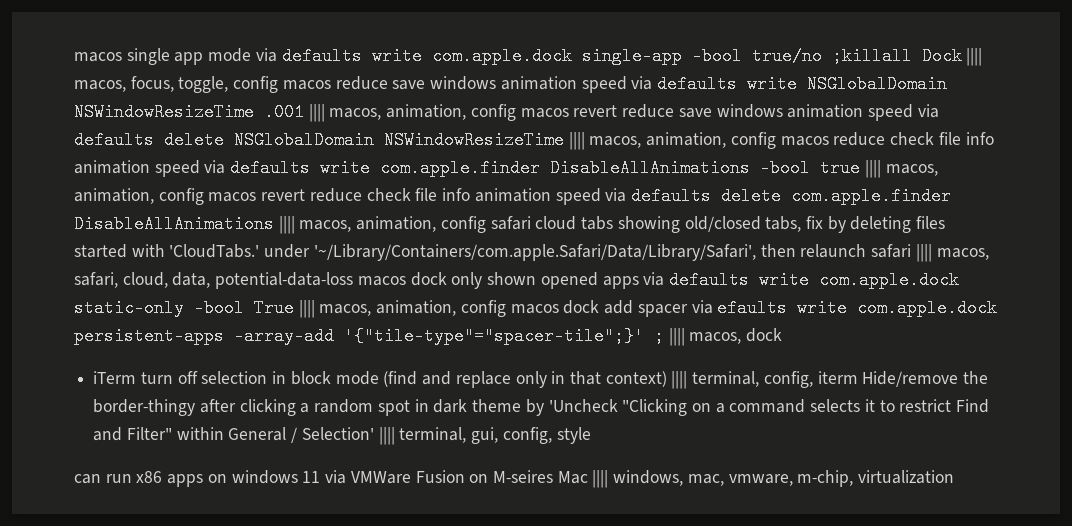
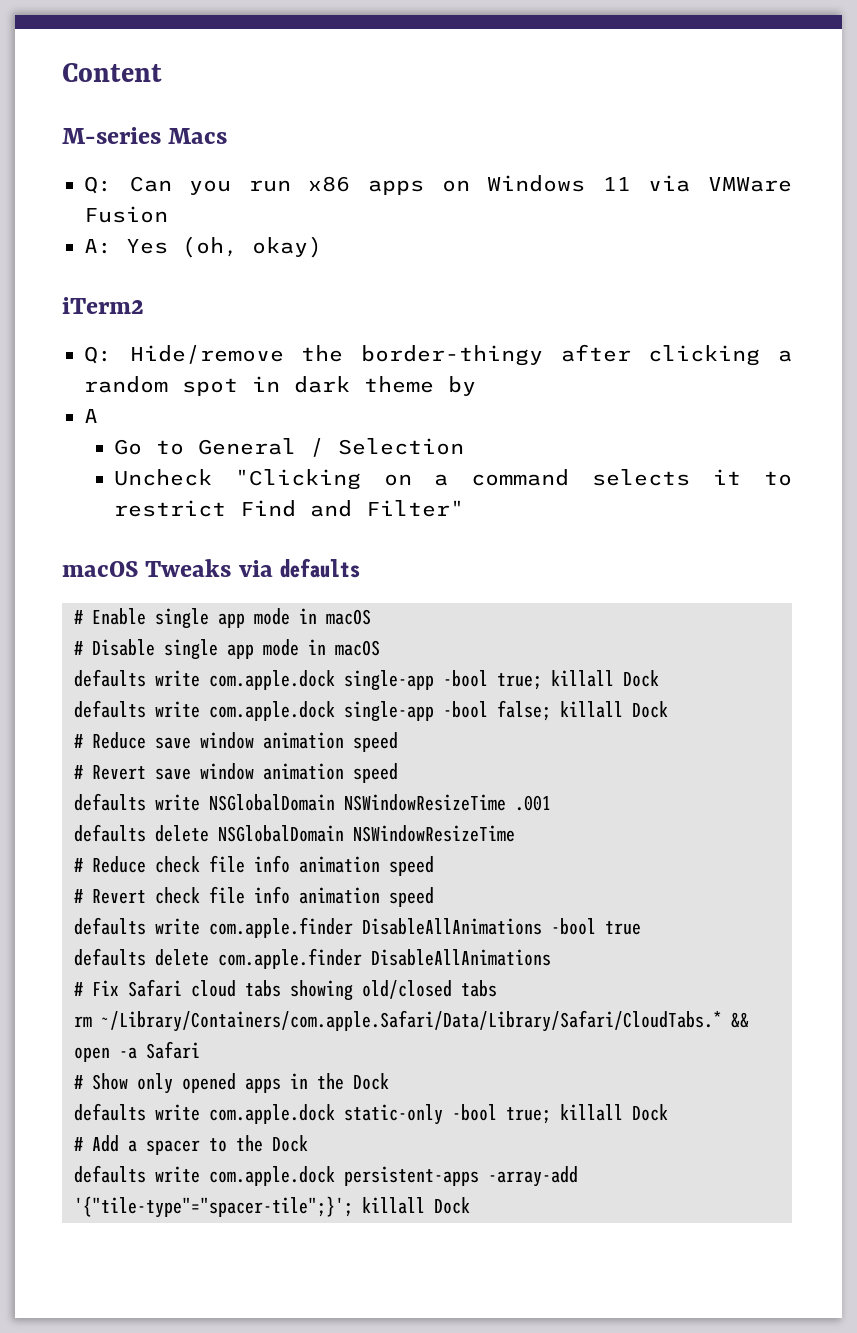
[74,47,983,66] [74,75,947,93] [74,103,939,122] [74,131,994,150] [74,159,938,178] [74,187,951,205] [74,215,946,234] [74,244,989,262] [74,271,959,289] [74,299,998,318] [74,327,783,346] [93,371,858,389] macos single app mode via defaults write com.apple.dock single-app -bool true/no ;killall Dock |||| macos, focus, toggle, config macos reduce save windows animation speed via defaults write NSGlobalDomain NSWindowResizeTime .001 |||| macos, animation, config macos revert reduce save windows animation speed via defaults delete NSGlobalDomain NSWindowResizeTime |||| macos, animation, config macos reduce check file info animation speed via defaults write com.apple.finder DisableAllAnimations -bool true |||| macos, animation, config macos revert reduce check file info animation speed via defaults delete com.apple.finder DisableAllAnimations |||| macos, animation, config safari cloud tabs showing old/closed tabs, fix by deleting files started with 'CloudTabs.' under '~/Library/Containers/com.apple.Safari/Data/Library/Safari', then relaunch safari |||| macos, safari, cloud, data, potential-data-loss macos dock only shown opened apps via defaults write com.apple.dock static-only -bool True |||| macos, animation, config macos dock add spacer via efaults write com.apple.dock persistent-apps -array-add '{"tile-type"="spacer-tile";}' ; |||| macos, dock // iTerm turn off selection in block mode (find and replace only in that context) |||| terminal, config, iterm -> [62,63,162,82] [62,127,228,144] [84,175,793,195] [84,206,168,223] [84,236,322,258] [62,297,144,314] [84,346,112,364] Content // M-series Macs // Q: Can you run x86 apps on Windows 11 via VMWare Fusion // A: Yes (oh, okay) // iTerm2 // Q:
[548,399,618,412] 'Uncheck -> [84,409,98,423] [113,438,464,457] [113,469,212,486] // A // Go to General / Selection // Uncheck
[176,427,591,445] [74,470,955,488] within General / Selection' |||| terminal, gui, config, style // can run x86 apps on windows 11 via VMWare Fusion on M-seires Mac |||| windows, mac, vmware, m-chip, virtualization -> [62,558,361,578] [74,608,371,629] [74,639,380,660] [74,669,659,691] [74,700,668,722] [74,732,398,752] [74,763,398,783] [74,793,551,811] [74,824,515,842] [74,855,434,876] [74,886,434,907] [74,917,641,938] [74,948,551,969] [74,979,497,1001] [74,1010,749,1032] [74,1041,200,1062] [74,1073,389,1094] [74,1103,668,1125] [74,1135,308,1155] [74,1165,578,1187] [74,1196,470,1218] // macOS Tweaks via defaults // # Enable single app mode in macOS // # Disable single app mode in macOS // defaults write com.apple.dock single-app -bool true; killall Dock // defaults write com.apple.dock single-app -bool false; killall Dock // # Reduce save window animation speed // # Revert save window animation speed // defaults write NSGlobalDomain NSWindowResizeTime .001 // defaults delete NSGlobalDomain NSWindowResizeTime // # Reduce check file info animation speed // # Revert check file info animation speed // defaults write com.apple.finder DisableAllAnimations -bool true // defaults delete com.apple.finder DisableAllAnimations // # Fix Safari cloud tabs showing old/closed tabs // rm ~/Library/Containers/com.apple.Safari/Data/Library/Safari/CloudTabs.* && open -a Safari // # Show only opened apps in the Dock // defaults write com.apple.dock static-only -bool true; killall Dock // # Add a spacer to the Dock // defaults write com.apple.dock persistent-apps -array-add '{"tile-type"="spacer-tile";}'; killall Dock

